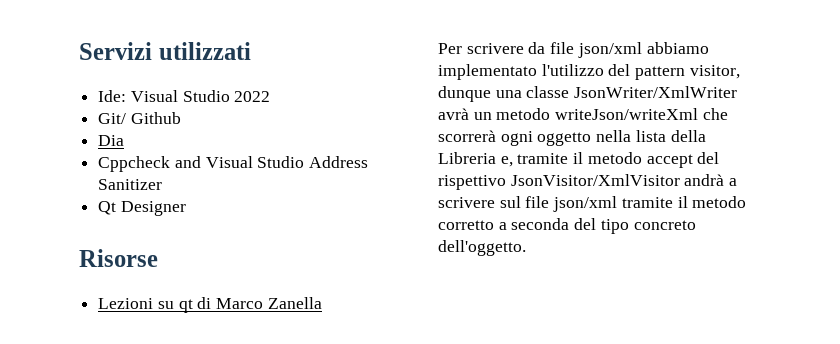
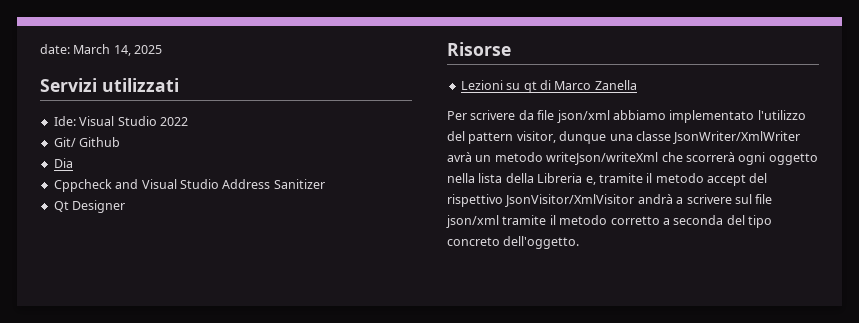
(79, 51) none -> [40,44,163,56] date: March 14, 2025 //

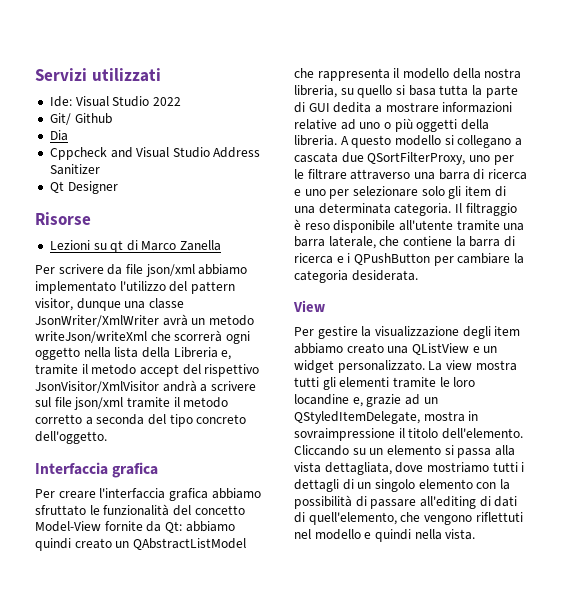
[40,44,163,56] date: March 14, 2025 // -> (35, 74) none
(580, 242) none -> [35,462,159,478] [35,488,261,501] [35,504,245,516] [35,521,235,533] [35,538,246,551] [294,68,522,81] [294,85,518,98] [294,102,513,113] [294,118,489,132] [294,135,522,148] [294,152,514,165] [294,169,527,180] [294,186,506,199] [294,203,517,216] [294,219,525,233] [294,236,515,249] [294,253,524,266] [294,270,418,283] [293,300,325,312] [294,326,521,339] [294,343,498,355] [294,360,517,373] [294,377,476,390] [294,394,438,407] [294,411,479,424] [294,428,523,441] [294,445,515,458] [294,462,525,475] [294,479,510,492] [294,495,518,509] [294,512,523,525] [294,529,476,542] // Interfaccia grafica // Per creare l'interfaccia grafica abbiamo sfruttato le funzionalità del concetto Model-View fornite da Qt: abbiamo quindi creato un QAbstractListModel che rappresenta il modello della nostra libreria, su quello si basa tutta la parte di GUI dedita a mostrare informazioni relative ad uno o più oggetti della libreria. A questo modello si collegano a cascata due QSortFilterProxy, uno per le filtrare attraverso una barra di ricerca e uno per selezionare solo gli item di una determinata categoria. Il filtraggio è reso disponibile all'utente tramite una barra laterale, che contiene la barra di ricerca e i QPushButton per cambiare la categoria desiderata. // View // Per gestire la visualizzazione degli item abbiamo creato una QListView e un widget personalizzato. La view mostra tutti gli elementi tramite le loro locandine e, grazie ad un QStyledItemDelegate, mostra in sovraimpressione il titolo dell'elemento. Cliccando su un elemento si passa alla vista dettagliata, dove mostriamo tutti i dettagli di un singolo elemento con la possibilità di passare all'editing di dati di quell'elemento, che vengono riflettuti nel modello e quindi nella vista.

